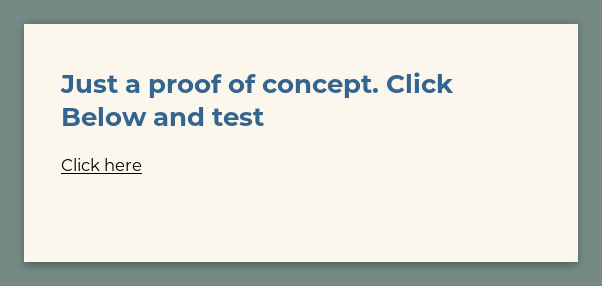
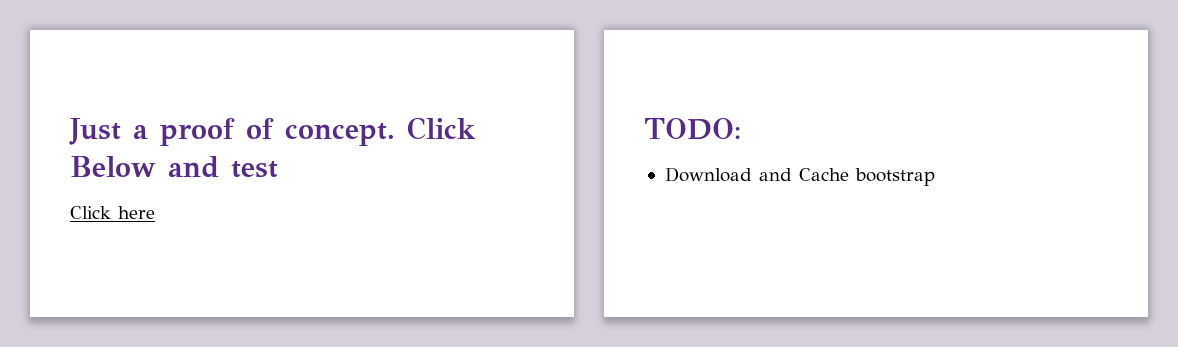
(143, 164) none -> [644,118,741,140] [664,167,935,186] // TODO: // Download and Cache bootstrap

